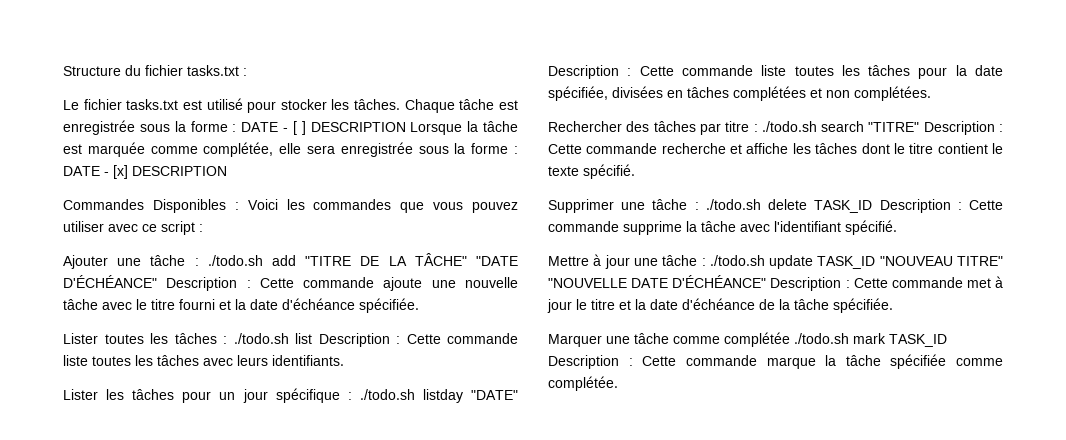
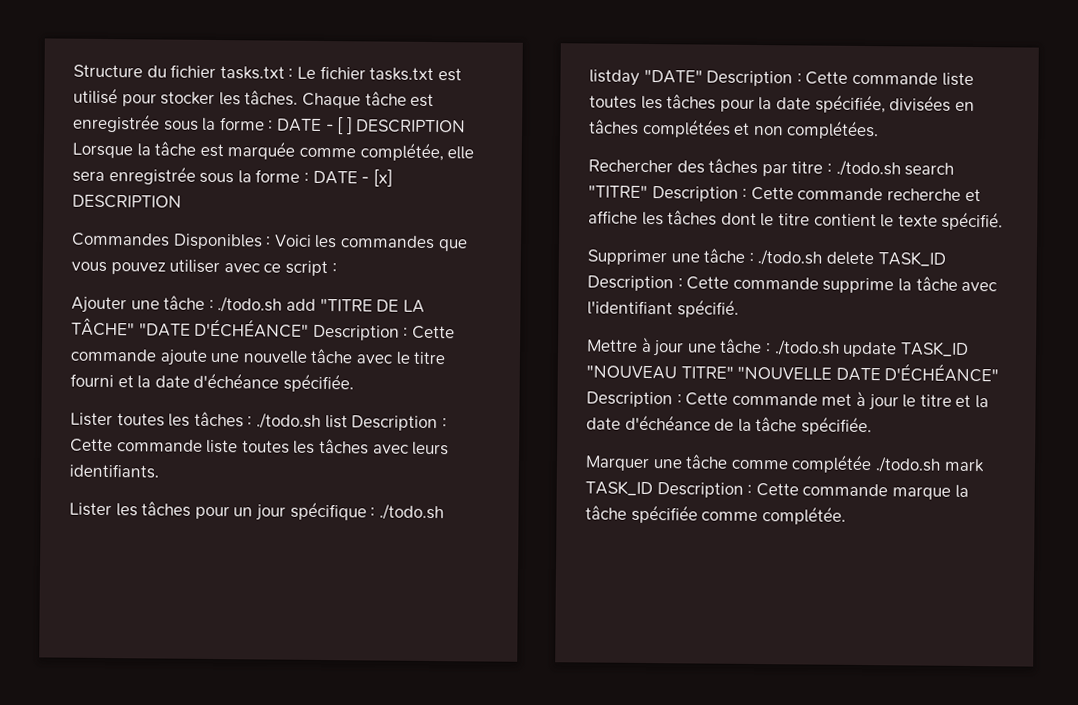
(247, 72) // -> (294, 73) none

